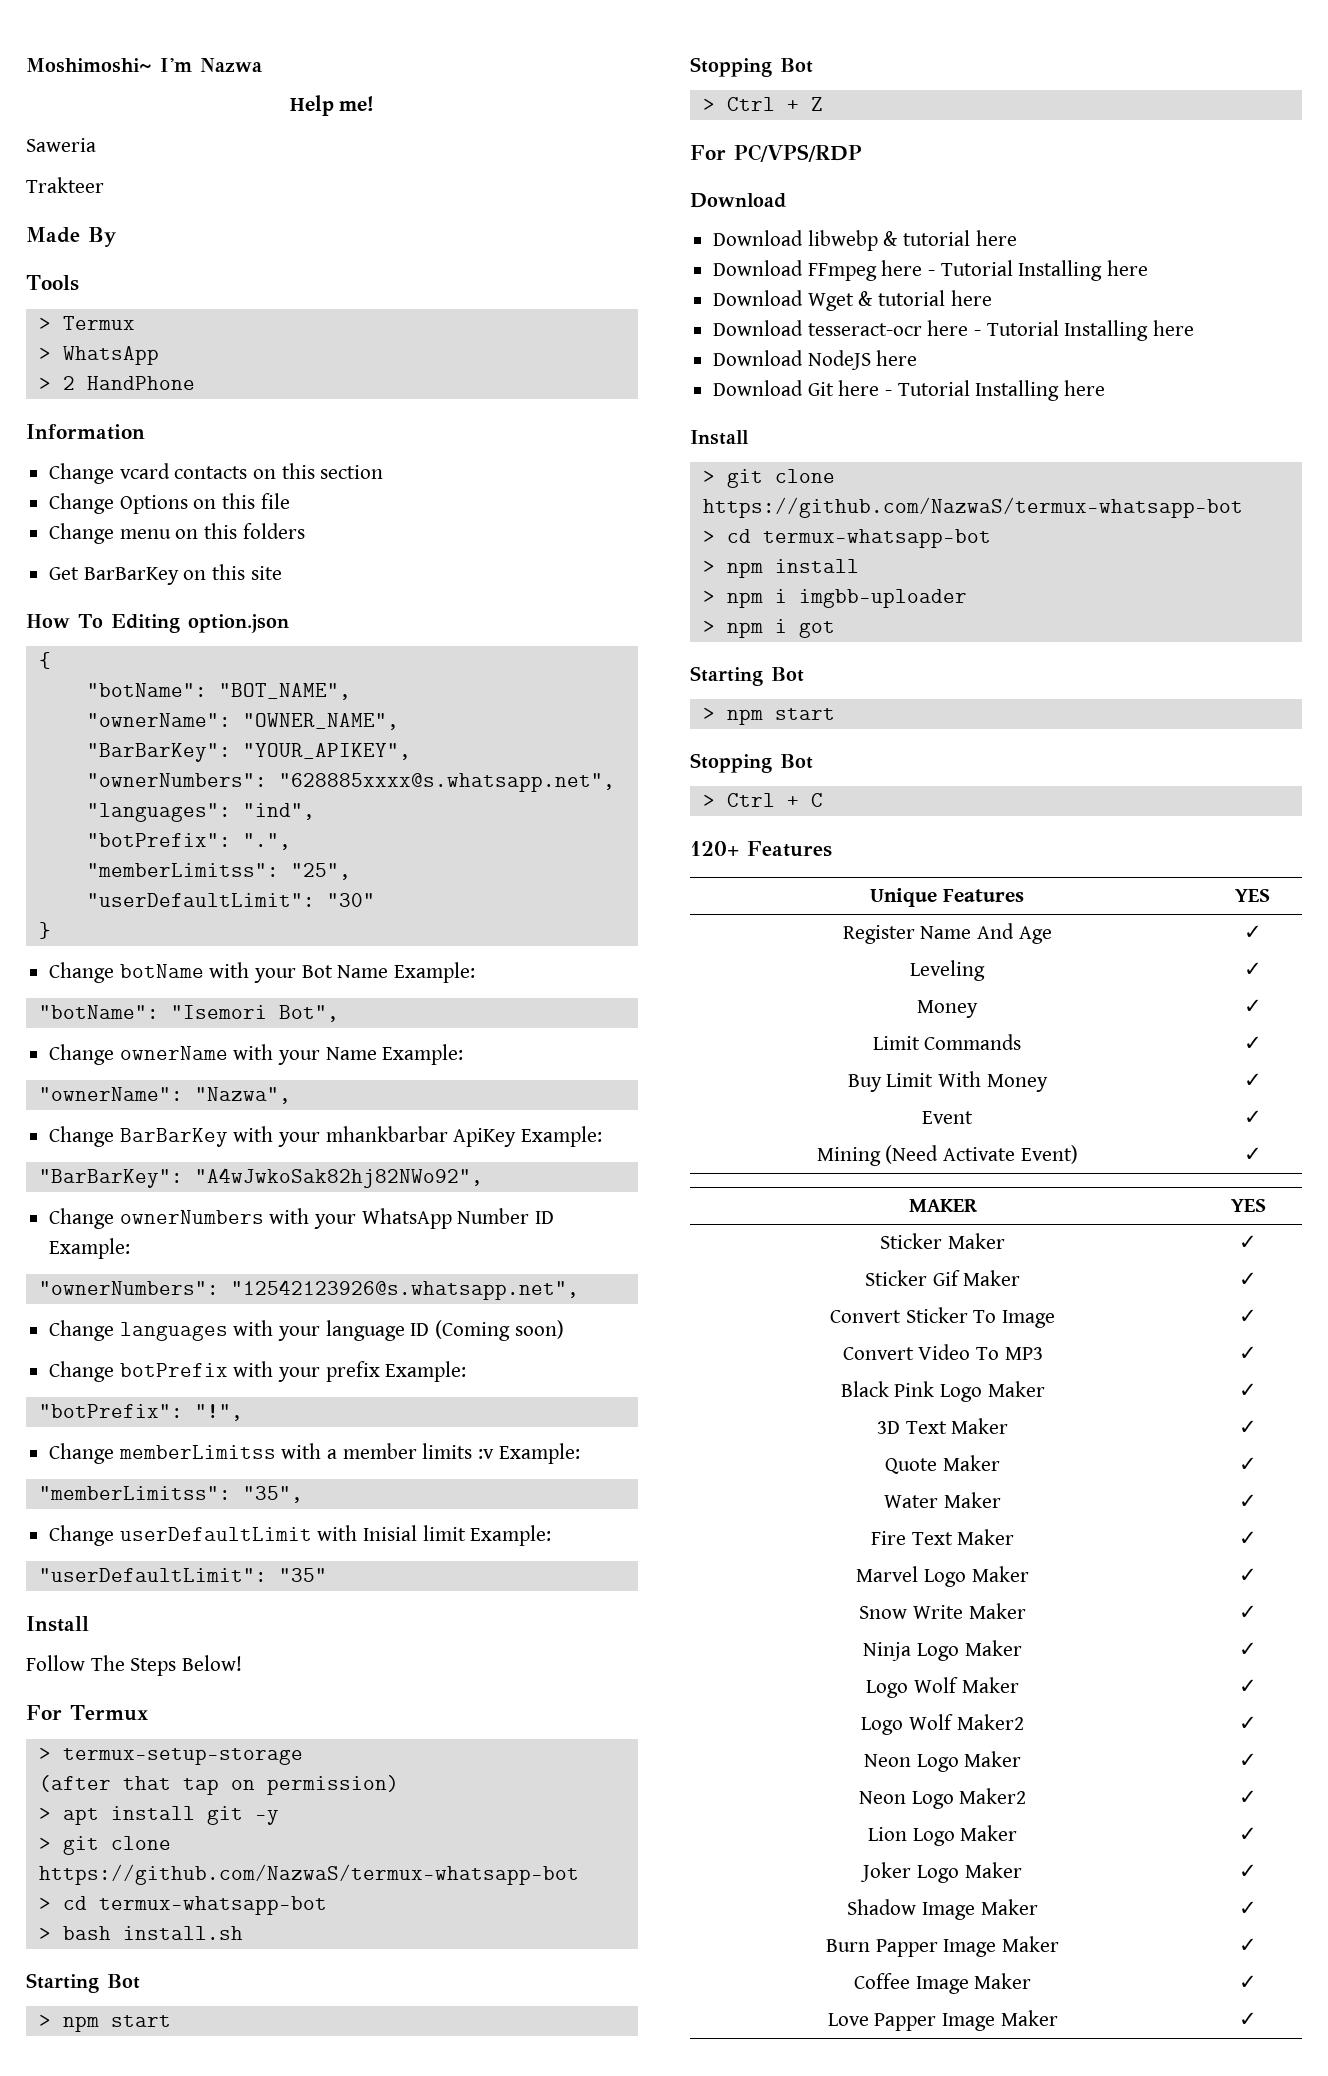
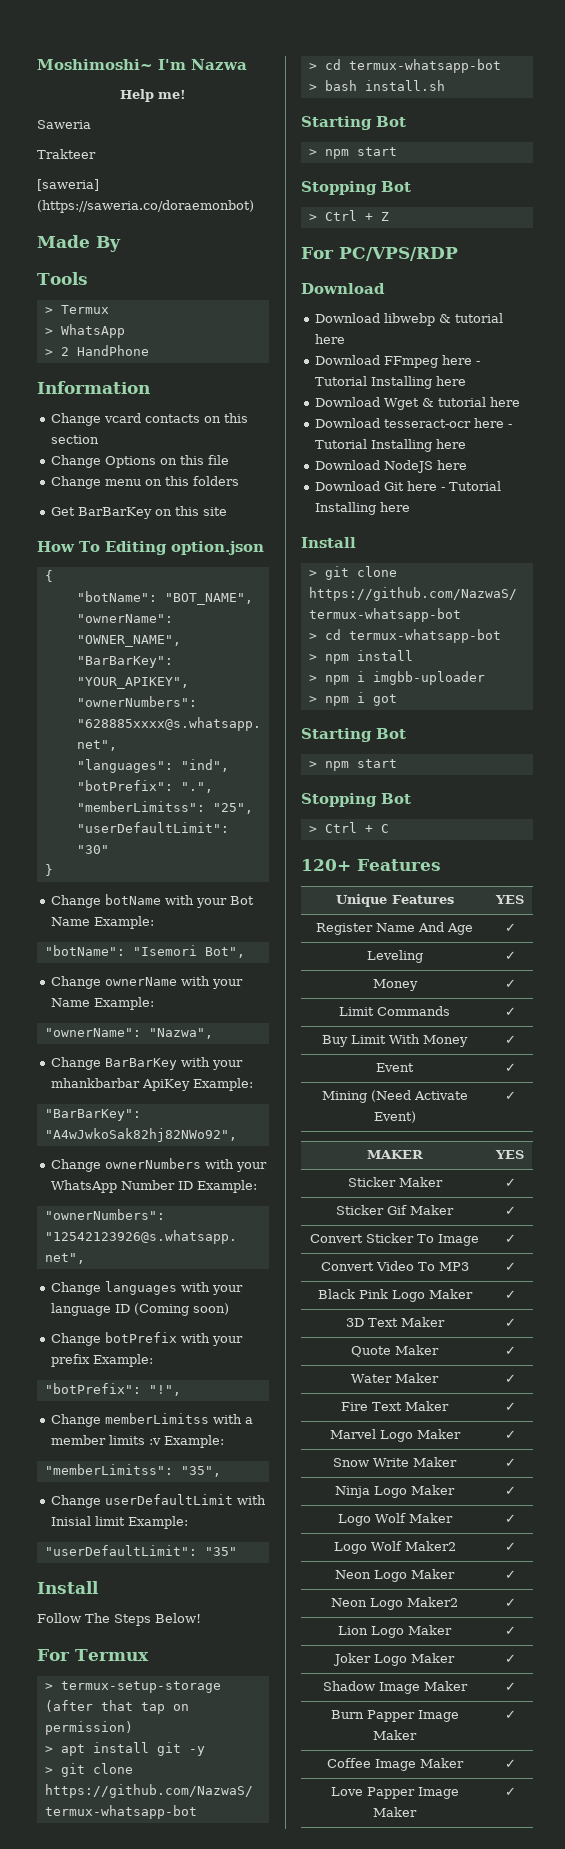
(104, 185) none -> [37,179,99,191] [37,200,254,213] // [saweria] (https://saweria.co/doraemonbot)

